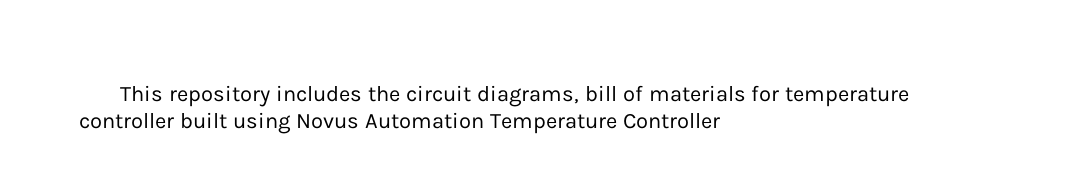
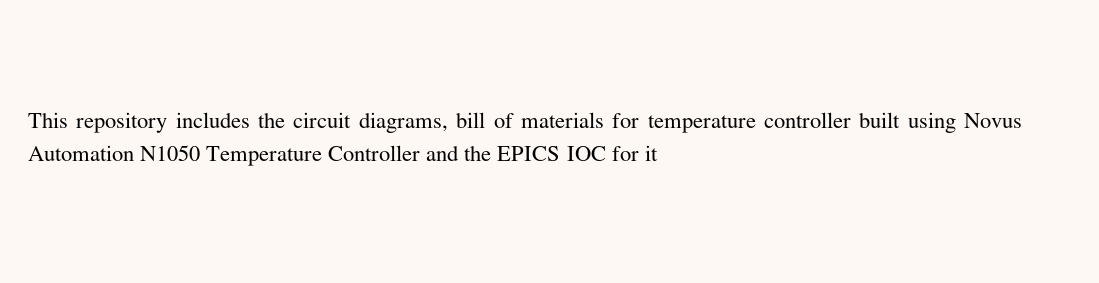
(484, 120) none -> [140,145,201,161] N1050
(720, 121) none -> [426,145,658,161] and the EPICS IOC for it

